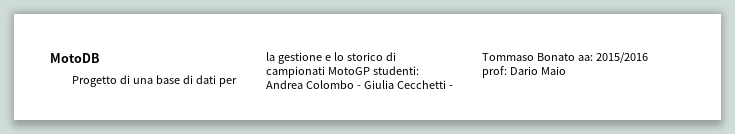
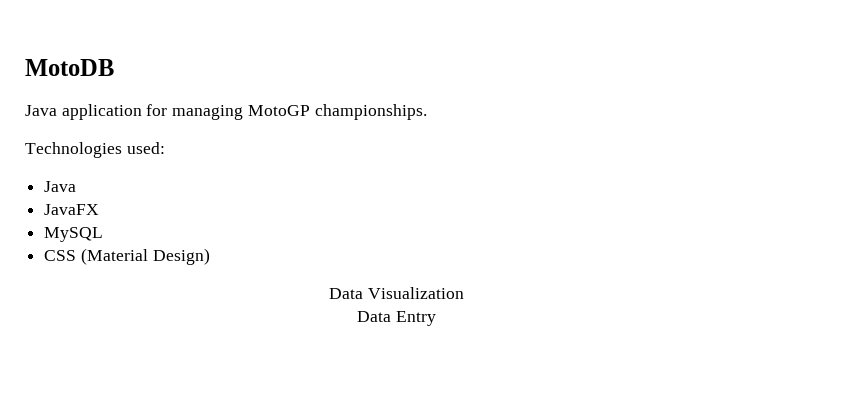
[72,75,237,87] [266,52,396,64] [266,66,419,78] [266,80,453,89] [482,52,648,63] [482,66,566,78] Progetto di una base di dati per la gestione e lo storico di campionati MotoGP studenti: Andrea Colombo - Giulia Cecchetti - Tommaso Bonato aa: 2015/2016 prof: Dario Maio -> [25,104,427,120] [25,142,165,158] [44,181,77,192] [44,204,100,215] [44,227,104,242] [44,248,210,265] [329,287,464,299] [357,311,436,326] Java application for managing MotoGP championships. // Technologies used: // Java // JavaFX // MySQL // CSS (Material Design) // Data Visualization // Data Entry

